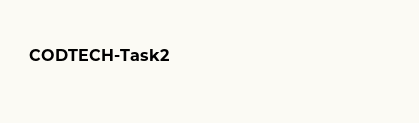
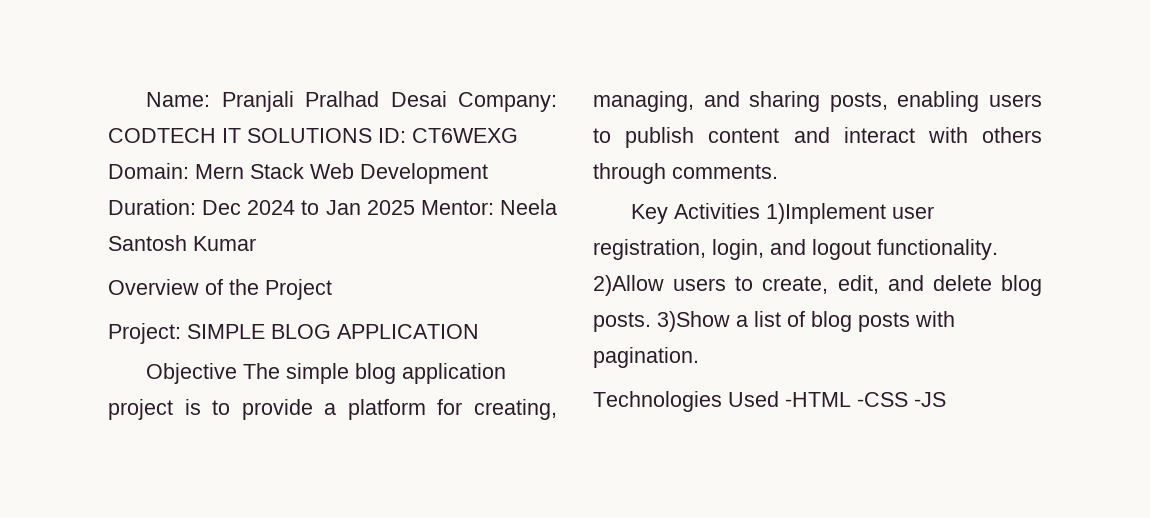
[29,49,169,61] CODTECH-Task2 -> [146,91,557,112] [108,128,518,143] [108,163,488,184] [108,199,557,215] [108,235,256,251] [108,279,332,300] [108,323,479,344] [146,363,507,384] [108,399,557,420] [593,91,1042,112] [593,127,1042,148] [593,163,778,184] [631,203,935,224] [593,239,998,260] [593,275,1042,296] [593,311,955,332] [593,347,699,368] [593,391,946,412] Name: Pranjali Pralhad Desai Company: CODTECH IT SOLUTIONS ID: CT6WEXG Domain: Mern Stack Web Development Duration: Dec 2024 to Jan 2025 Mentor: Neela Santosh Kumar // Overview of the Project // Project: SIMPLE BLOG APPLICATION // Objective The simple blog application project is to provide a platform for creating, managing, and sharing posts, enabling users to publish content and interact with others through comments. // Key Activities 1)Implement user registration, login, and logout functionality. 2)Allow users to create, edit, and delete blog posts. 3)Show a list of blog posts with pagination. // Technologies Used -HTML -CSS -JS

